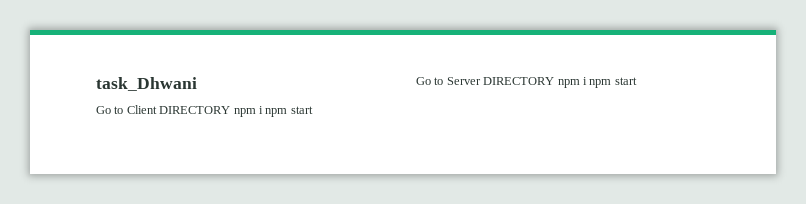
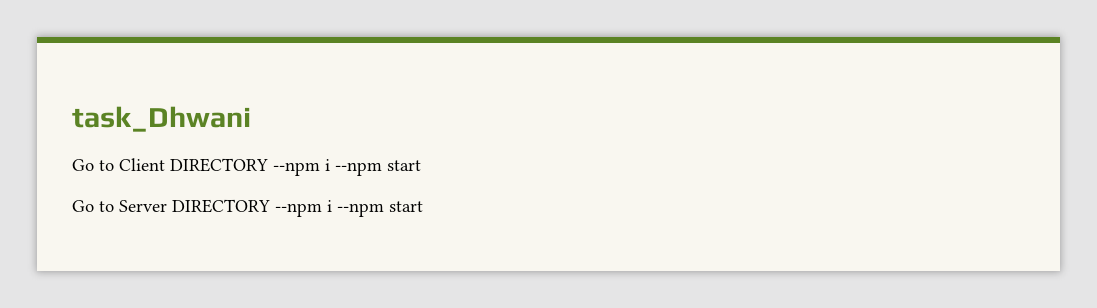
[233,106,288,117] npm i npm -> [273,159,382,176] --npm i --npm
[557,77,612,88] npm i npm -> [275,200,384,217] --npm i --npm

